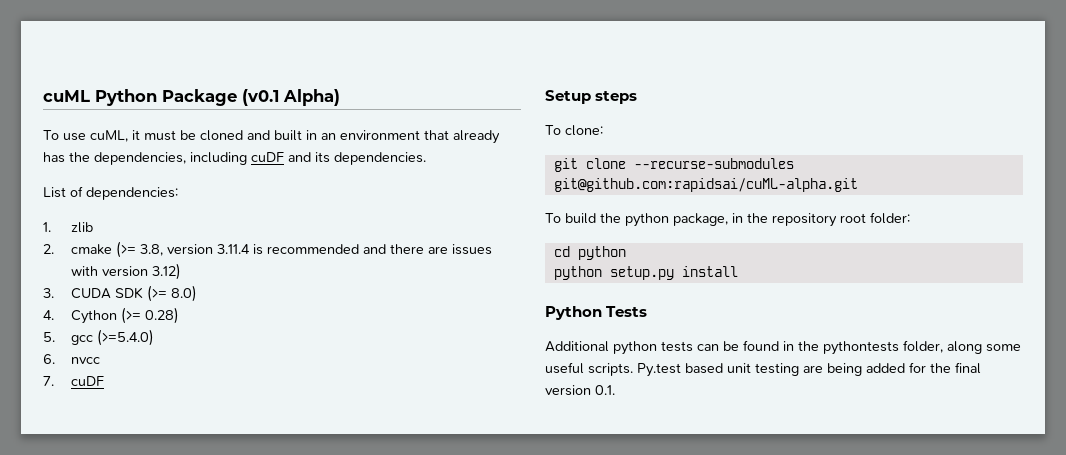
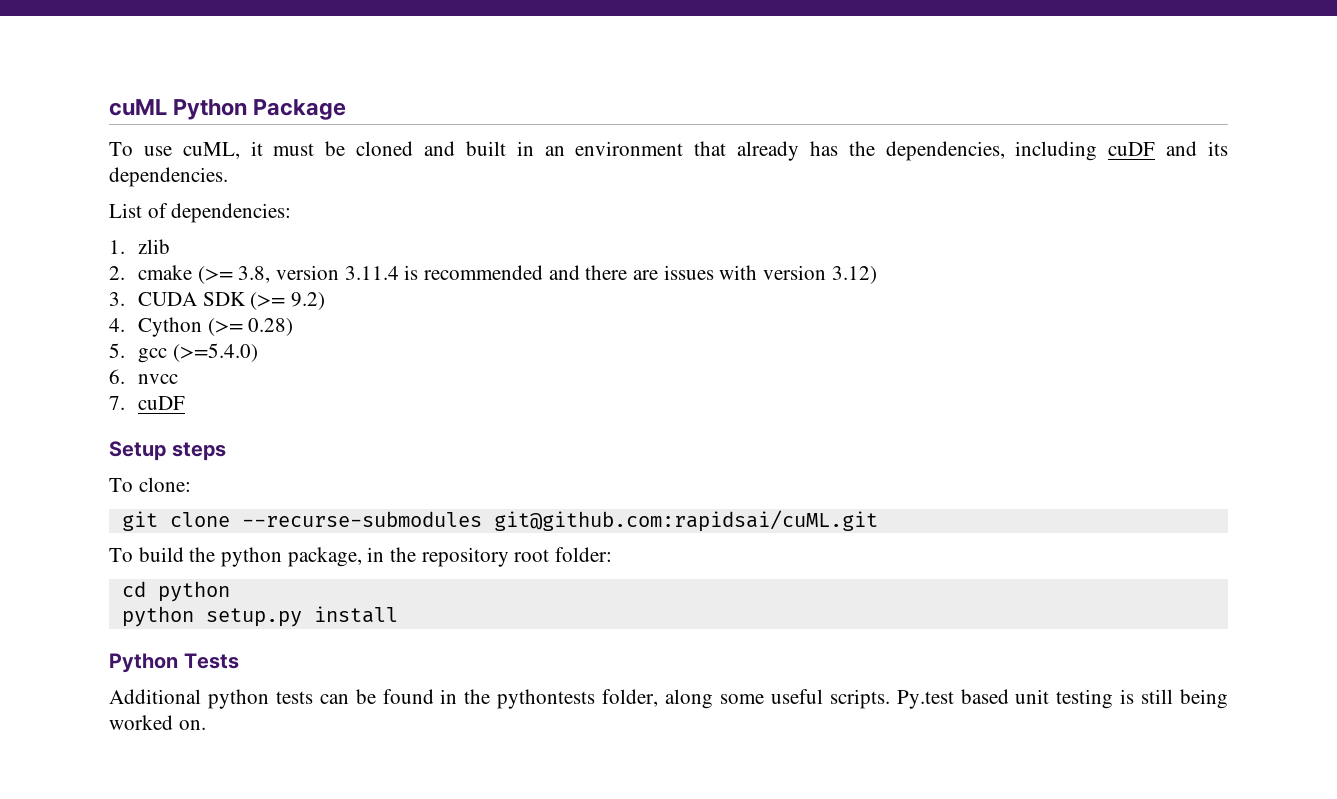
[242,89,340,106] (v0.1 Alpha) -> (347, 109) none
[171,285,198,302] 8.0) -> [290,292,325,310] 9.2)
[553,178,858,192] git@github.com:rapidsai/cuML-alpha.git -> [493,510,878,532] git@github.com:rapidsai/cuML.git
[803,362,981,376] [545,385,615,396] are being added for the final version 0.1. -> [1120,689,1228,709] [109,715,206,730] is still being worked on.

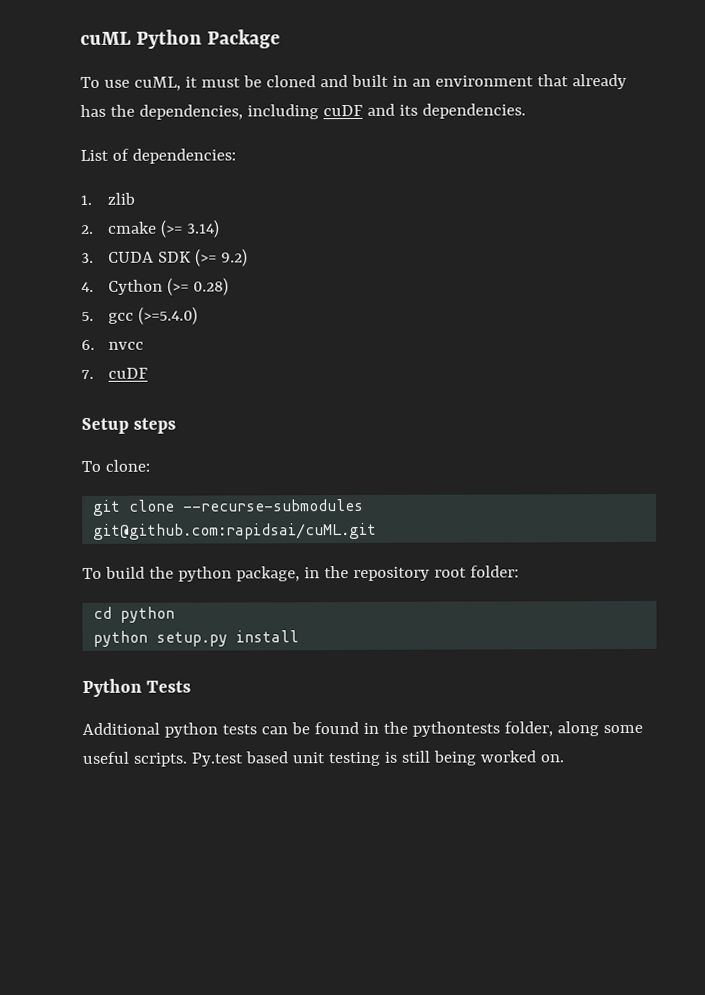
[238,265,877,284] 3.8, version 3.11.4 is recommended and there are issues with version 3.12) -> [186,219,221,238] 3.14)

